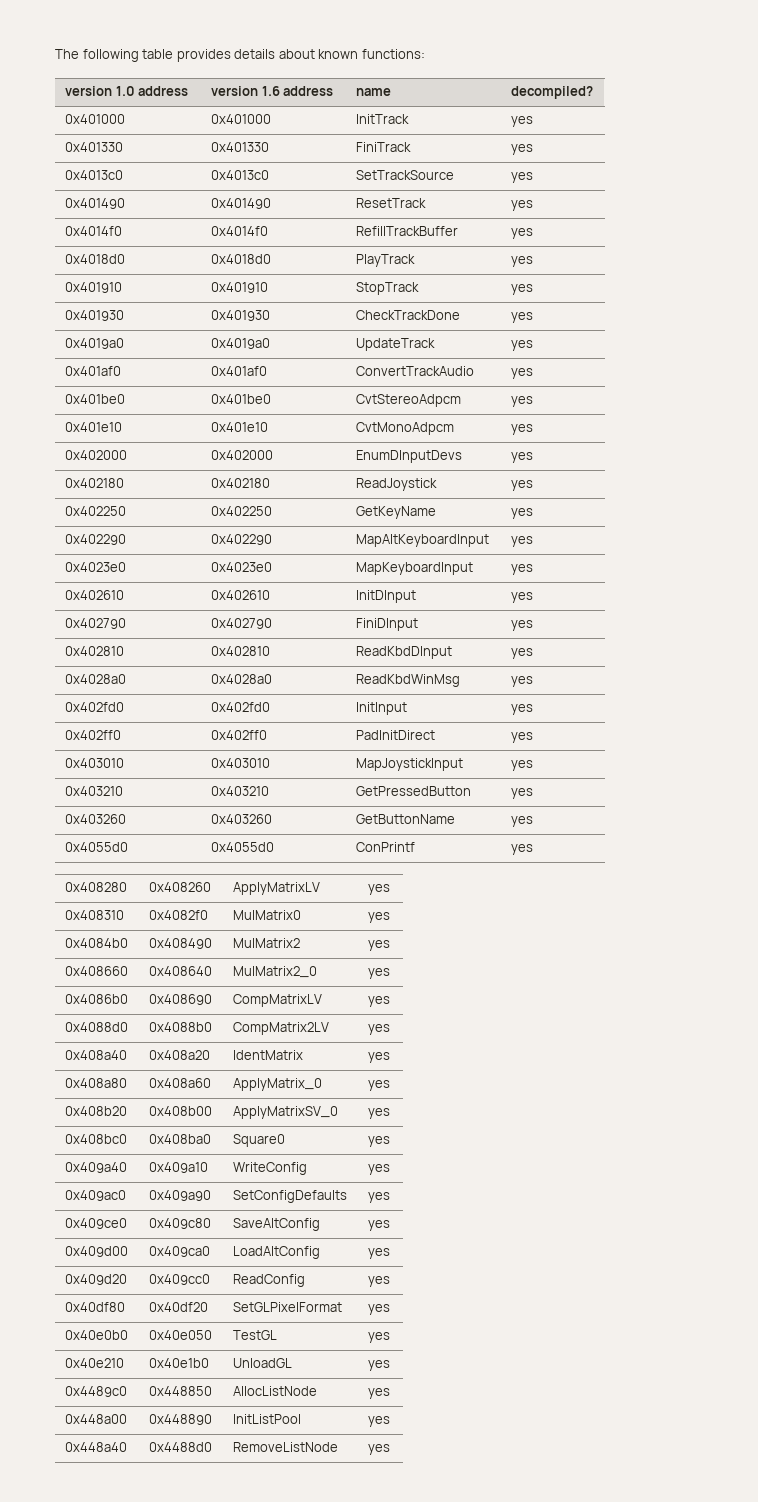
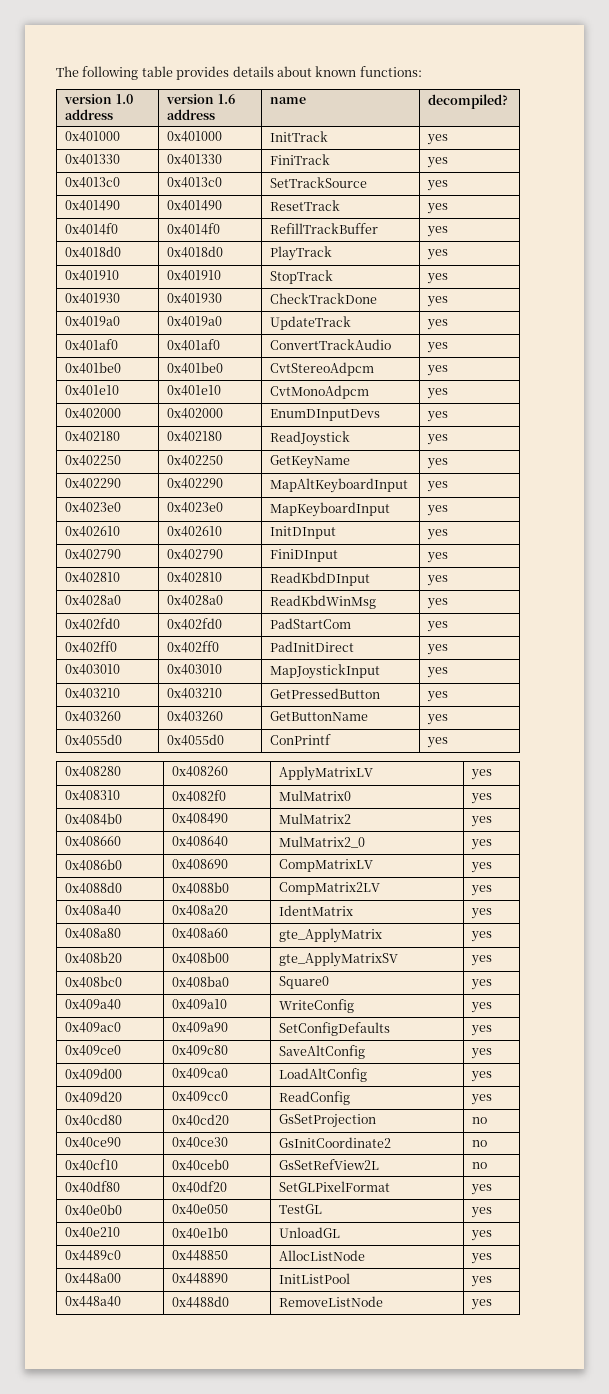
[356,702,408,715] InitInput -> [270,618,352,629] PadStartCom
[233,1078,323,1091] ApplyMatrix_0 -> [279,928,383,943] gte_ApplyMatrix
[233,1106,339,1119] ApplyMatrixSV_0 -> [279,952,399,967] gte_ApplyMatrixSV
(391, 1281) none -> [65,1114,123,1126] [172,1114,230,1126] [279,1114,377,1128] [472,1117,488,1124] [65,1137,122,1148] [172,1137,229,1148] [279,1137,392,1148] [472,1140,488,1147] [65,1159,119,1171] [172,1159,230,1171] [279,1159,380,1170] [472,1162,488,1169] // 0x40cd80 | 0x40cd20 | GsSetProjection | no // 0x40ce90 | 0x40ce30 | GsInitCoordinate2 | no // 0x40cf10 | 0x40ceb0 | GsSetRefView2L | no

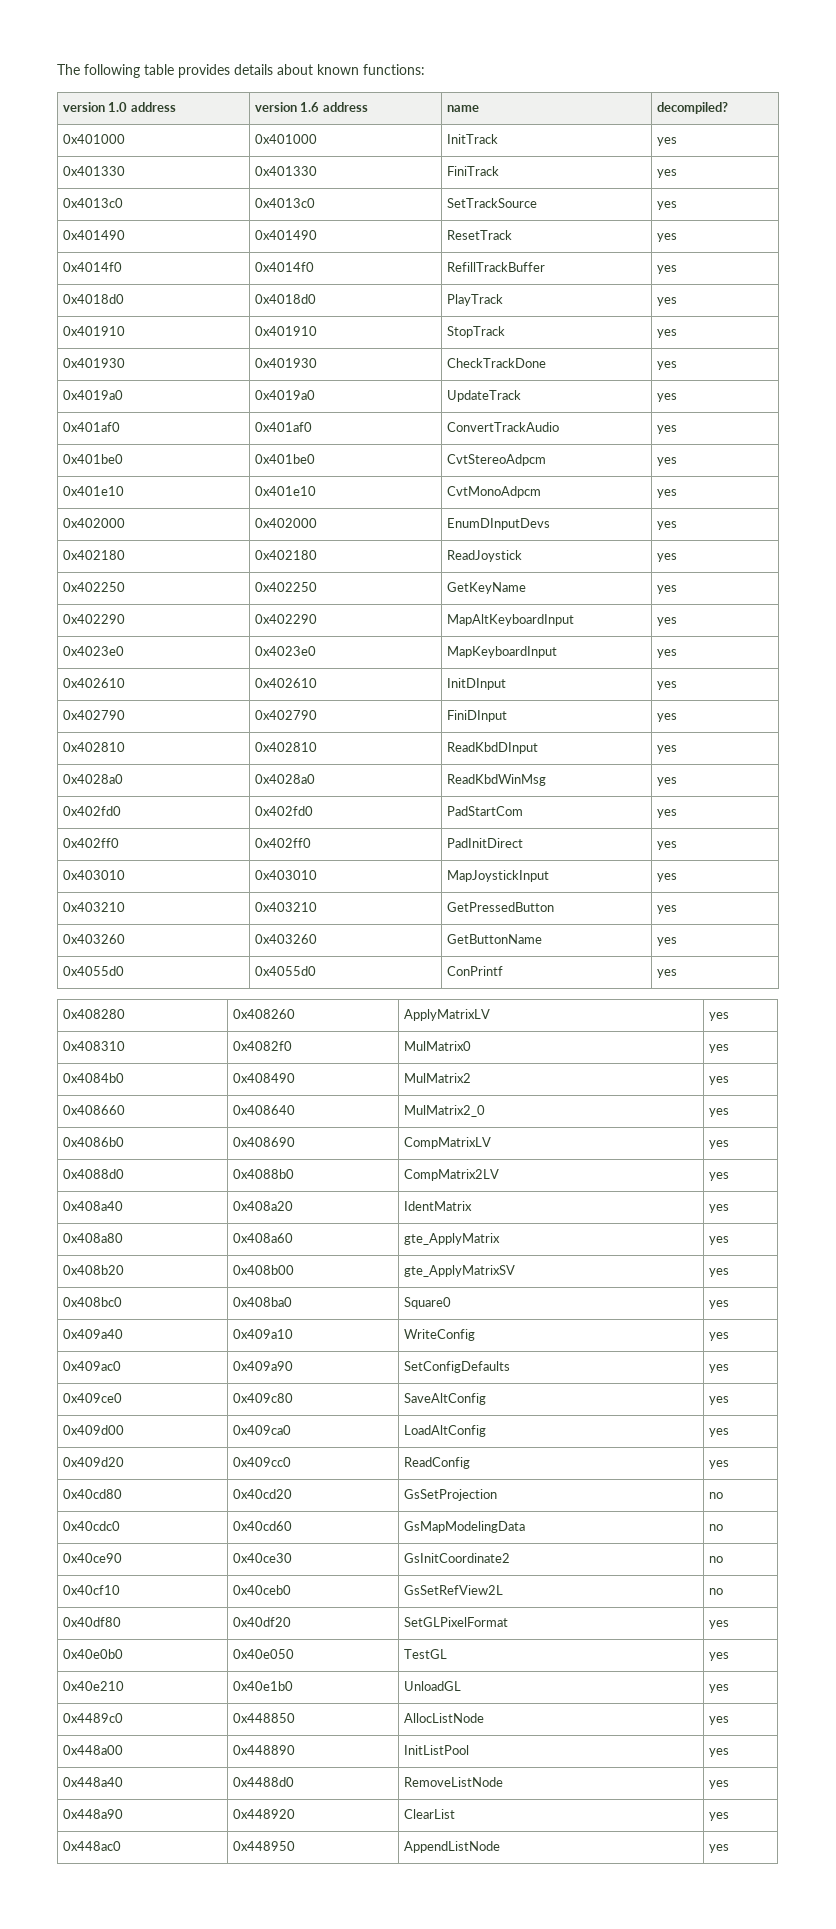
(488, 1120) none -> [62,1521,120,1531] [232,1521,292,1531] [403,1521,525,1533] [708,1524,723,1531] // 0x40cdc0 | 0x40cd60 | GsMapModelingData | no
(493, 1304) none -> [62,1809,123,1819] [232,1809,295,1819] [403,1809,455,1819] [708,1812,729,1821] [62,1841,121,1851] [232,1841,295,1851] [403,1841,500,1853] [708,1844,729,1853] // 0x448a90 | 0x448920 | ClearList | yes // 0x448ac0 | 0x448950 | AppendListNode | yes

